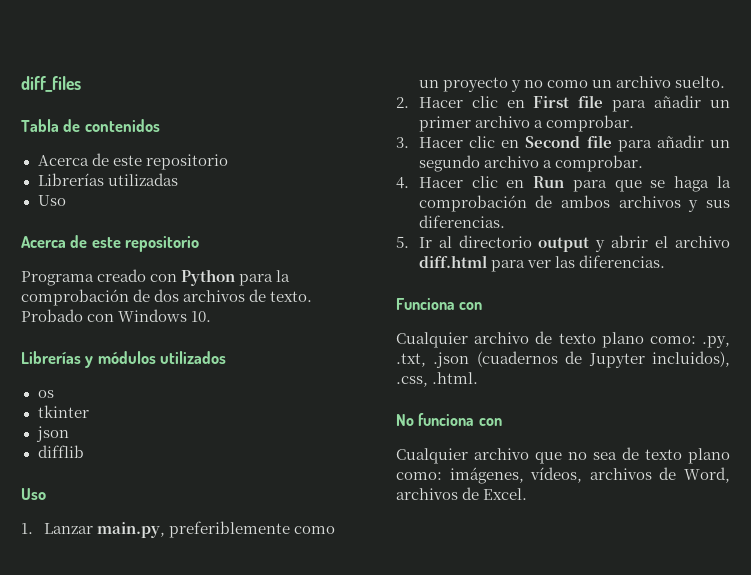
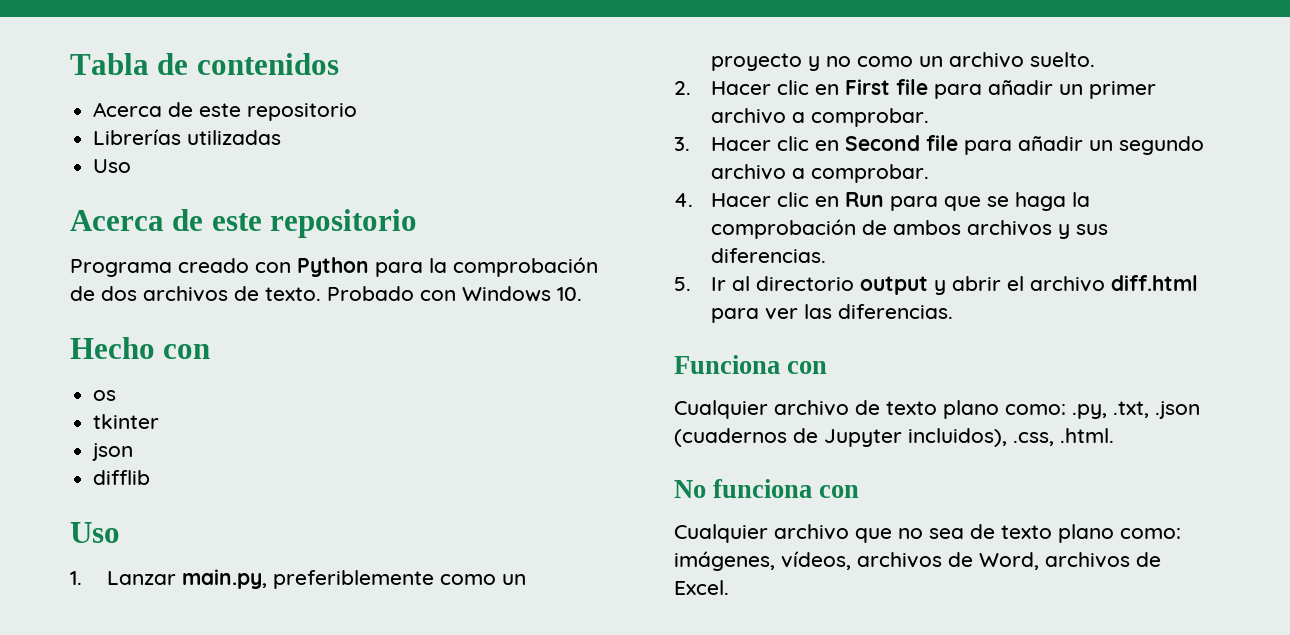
[21,76,81,92] diff_files // -> (70, 64) none
[21,351,227,368] Librerías y módulos utilizados -> [70,337,211,359] Hecho con

